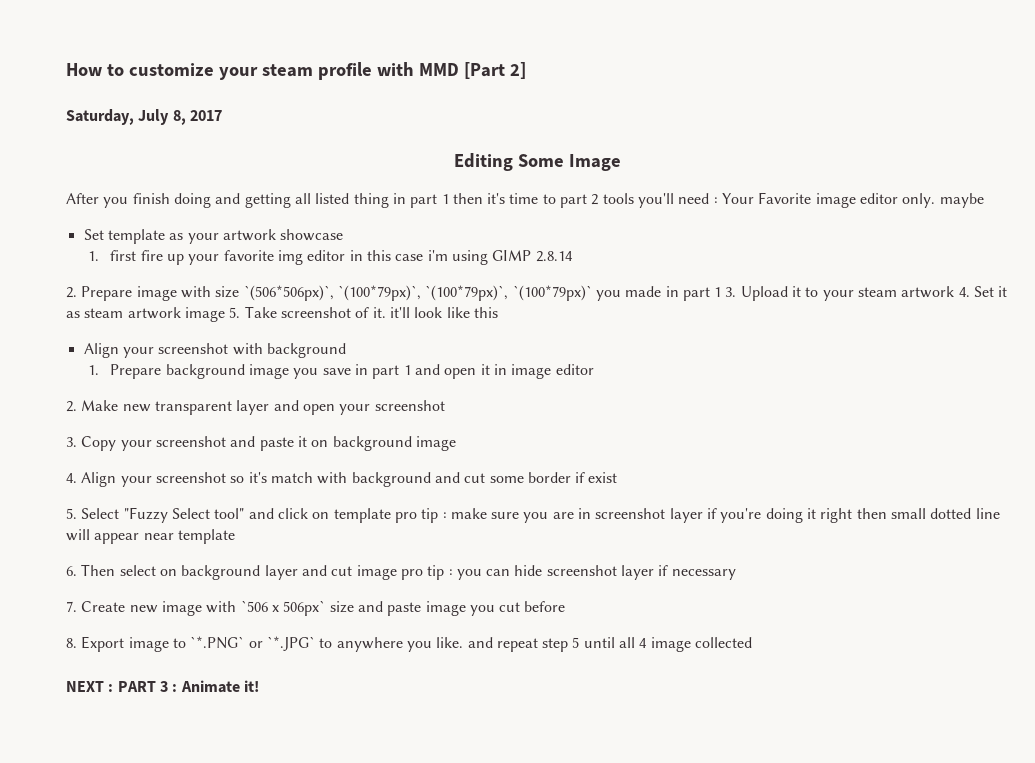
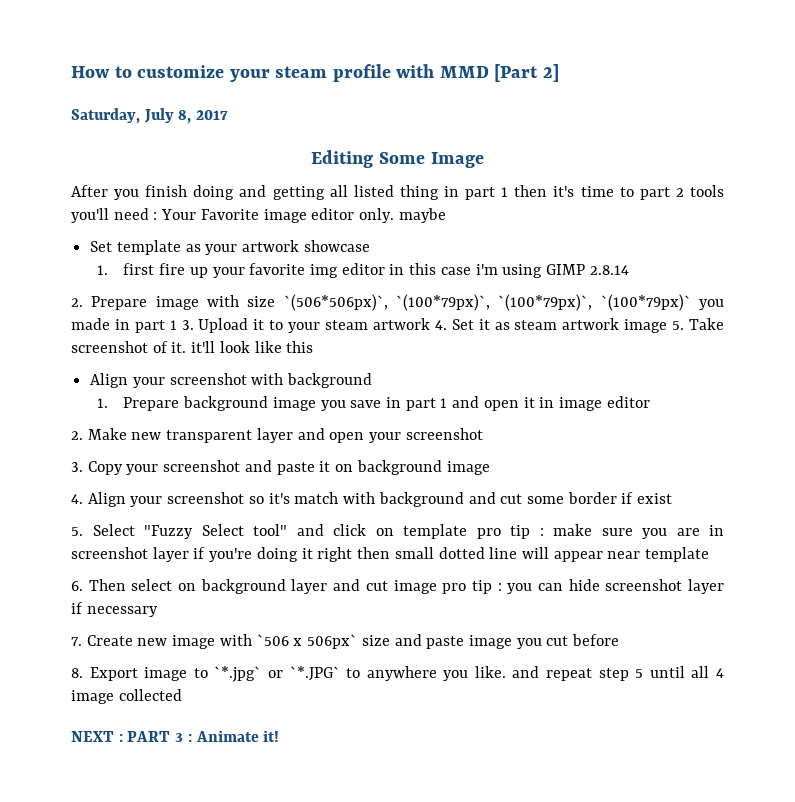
[190,636,245,649] `*.PNG` -> [214,666,262,682] `*.jpg`

